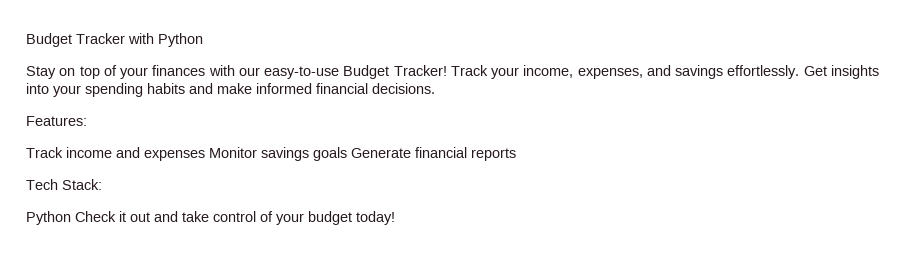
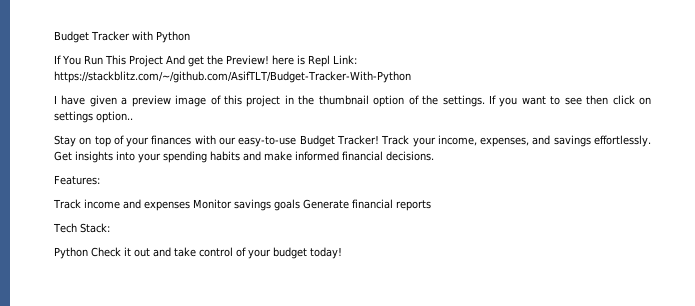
(203, 40) none -> [54,55,357,67] [54,71,411,83] [54,95,651,107] [54,111,133,123] // If You Run This Project And get the Preview! here is Repl Link: https://stackblitz.com/~/github.com/AsifTLT/Budget-Tracker-With-Python // I have given a preview image of this project in the thumbnail option of the settings. If you want to see then click on settings option..

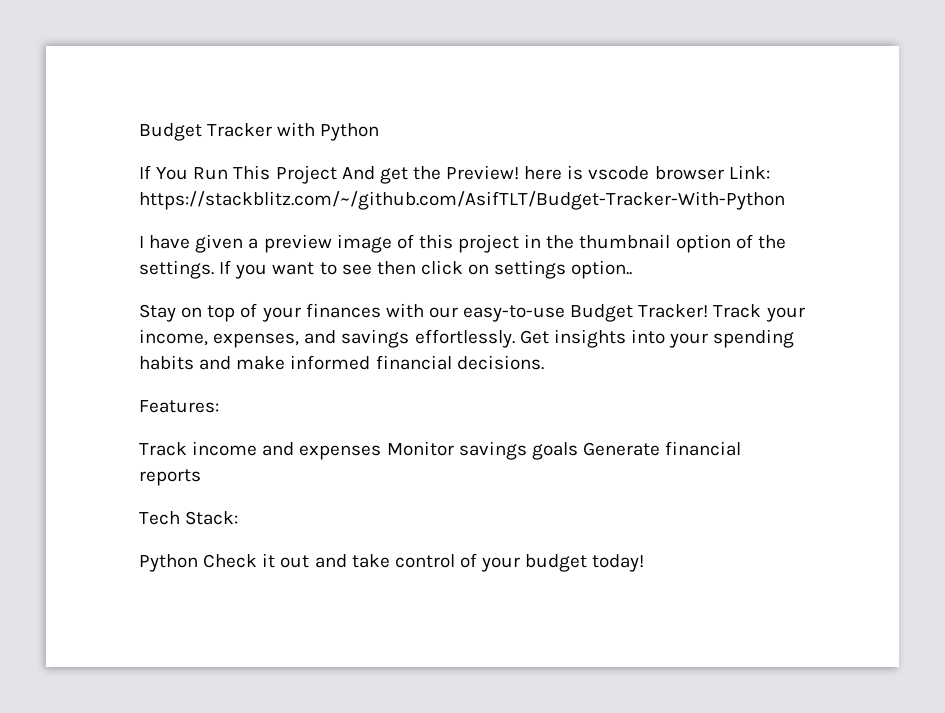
[307,55,330,67] Repl -> [588,166,724,180] vscode browser

